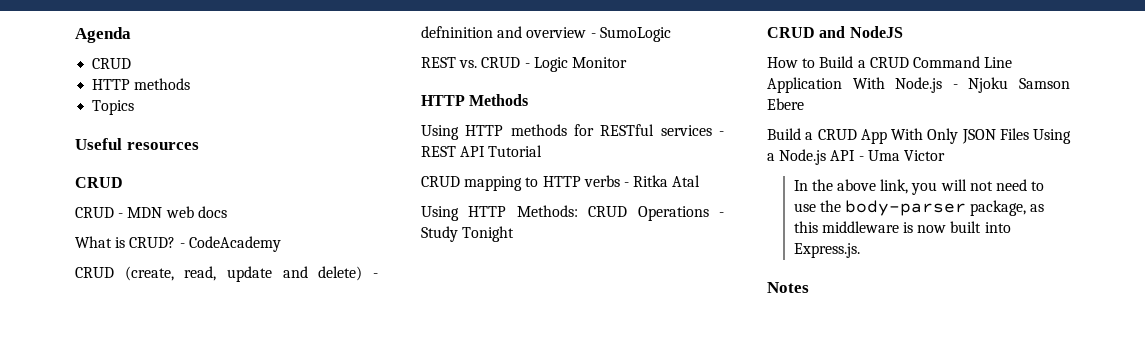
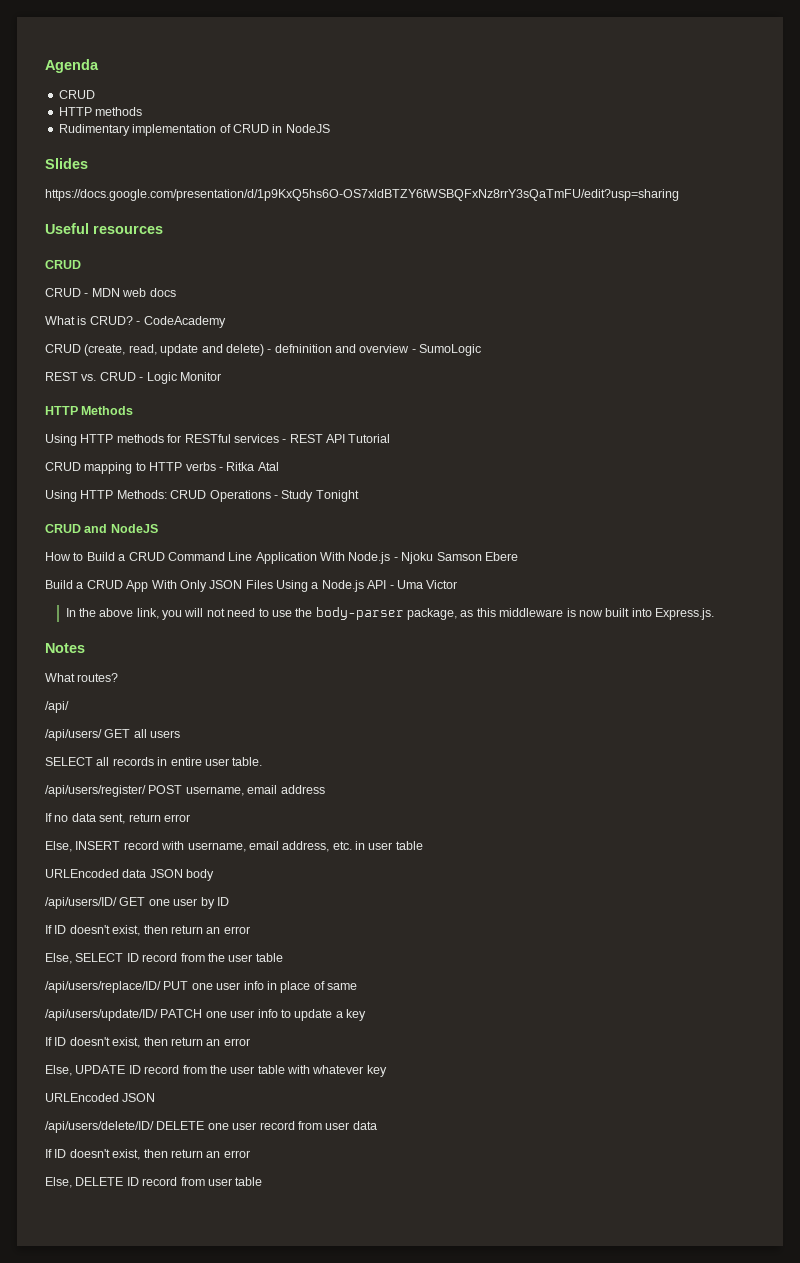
[92,100,135,115] Topics -> [58,124,330,136] [45,158,88,169] [45,189,679,201] Rudimentary implementation of CRUD in NodeJS // Slides // https://docs.google.com/presentation/d/1p9KxQ5hs6O-OS7xldBTZY6tWSBQFxNz8rrY3sQaTmFU/edit?usp=sharing
(809, 287) none -> [45,673,119,682] [45,701,69,713] [45,729,181,741] [45,757,263,766] [45,785,325,797] [45,813,190,824] [45,841,423,852] [45,869,215,881] [45,897,229,909] [45,925,250,936] [45,953,283,964] [45,981,357,993] [45,1009,366,1021] [45,1037,250,1048] [45,1065,387,1077] [45,1093,156,1102] [45,1121,377,1133] [45,1149,250,1160] [45,1177,263,1188] // What routes? // /api/ // /api/users/ GET all users // SELECT all records in entire user table. // /api/users/register/ POST username, email address // If no data sent, return error // Else, INSERT record with username, email address, etc. in user table // URLEncoded data JSON body // /api/users/ID/ GET one user by ID // If ID doesn't exist, then return an error // Else, SELECT ID record from the user table // /api/users/replace/ID/ PUT one user info in place of same // /api/users/update/ID/ PATCH one user info to update a key // If ID doesn't exist, then return an error // Else, UPDATE ID record from the user table with whatever key // URLEncoded JSON // /api/users/delete/ID/ DELETE one user record from user data // If ID doesn't exist, then return an error // Else, DELETE ID record from user table

